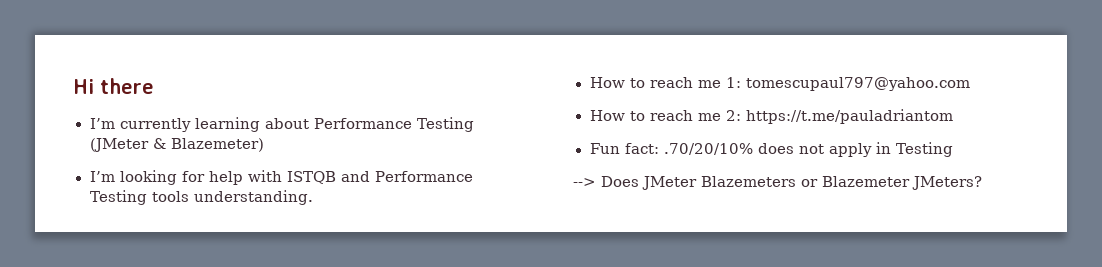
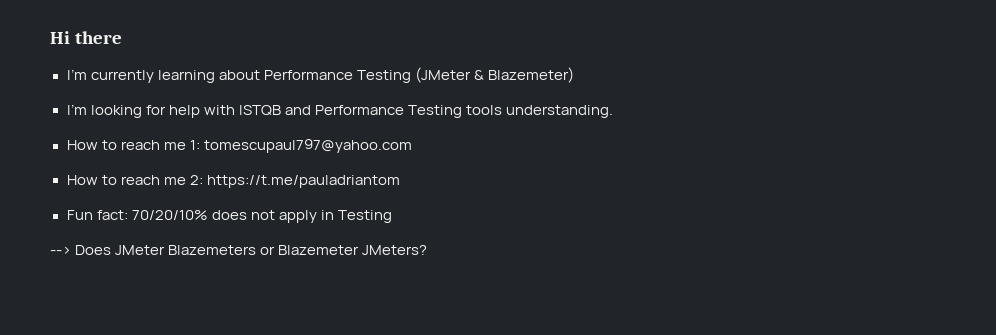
[663,143,753,155] .70/20/10% -> [131,210,208,220] 70/20/10%

